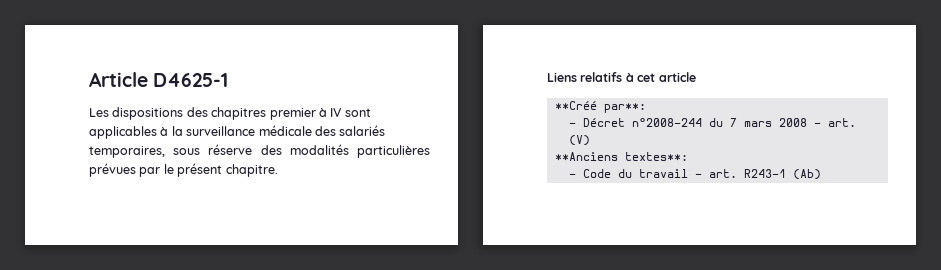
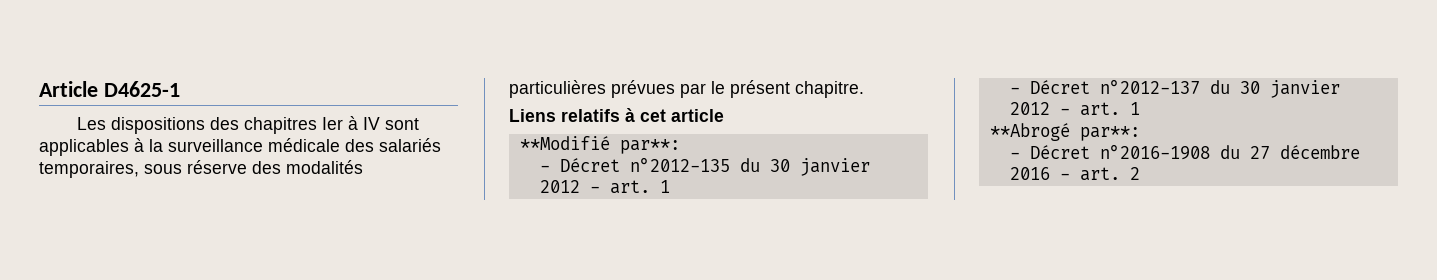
[269,108,316,120] premier -> [322,117,344,130] Ier
[554,101,646,113] [568,118,856,127] [568,135,590,146] [554,152,688,161] [568,169,821,180] **Créé par**: // - Décret n°2008-244 du 7 mars 2008 - art. (V) // **Anciens textes**: // - Code du travail - art. R243-1 (Ab) -> [519,136,680,154] [539,157,870,176] [539,180,670,194] [1009,79,1340,98] [1009,102,1140,116] [989,123,1140,141] [1009,144,1360,160] [1009,167,1140,181] **Modifié par**: // - Décret n°2012-135 du 30 janvier 2012 - art. 1 // - Décret n°2012-137 du 30 janvier 2012 - art. 1 // **Abrogé par**: // - Décret n°2016-1908 du 27 décembre 2016 - art. 2

